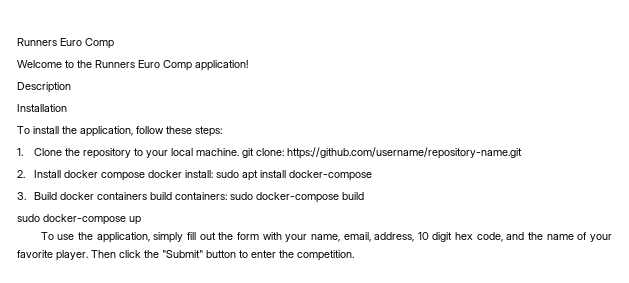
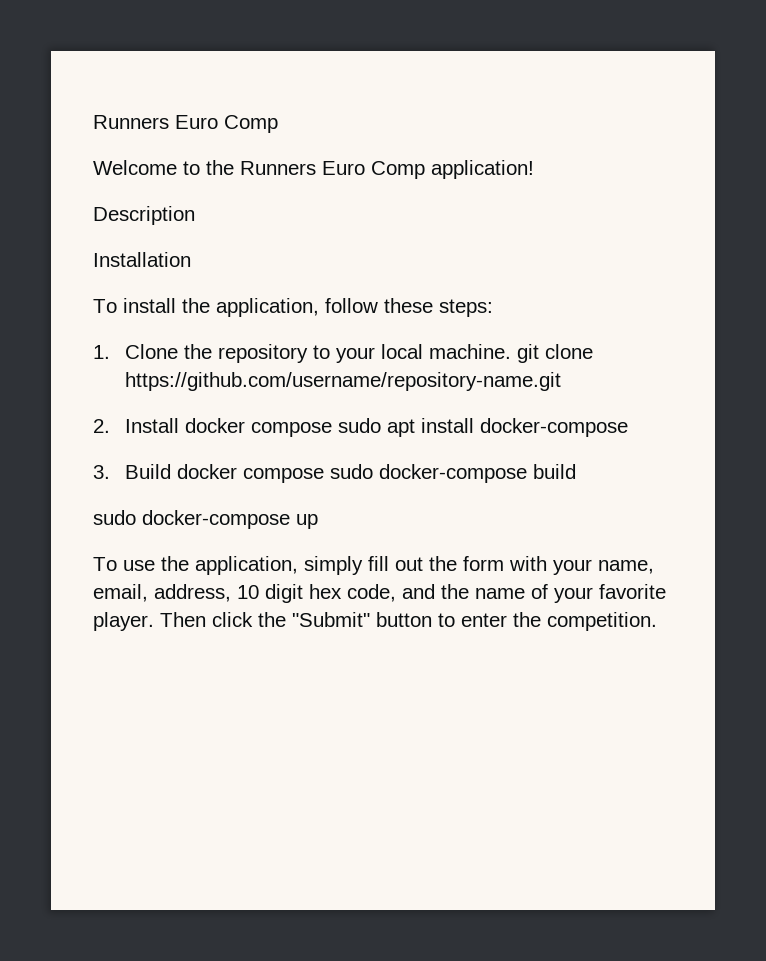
[255,148,284,156] clone: -> [544,344,593,359] clone
[147,170,213,178] docker install: -> (332, 429) none
[96,192,227,200] containers build containers: -> [242,468,324,483] compose

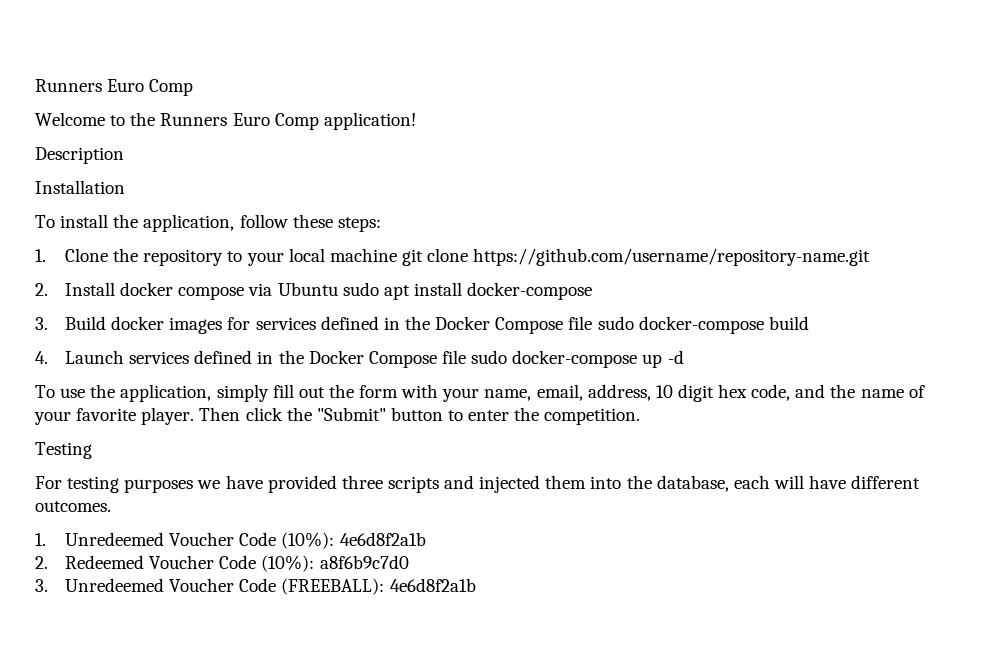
[428,344,511,359] machine. -> [329,248,397,262] machine
(332, 429) none -> [248,282,338,296] via Ubuntu
[242,464,576,483] compose sudo docker-compose build // -> [169,316,809,334] [35,350,466,368] images for services defined in the Docker Compose file sudo docker-compose build // 4. Launch services defined in the Docker Compose file
(318, 521) none -> [667,350,684,364] -d
(657, 621) none -> [35,442,92,459] [35,475,921,493] [35,501,111,512] [35,532,426,549] [35,555,409,572] [35,578,476,595] // Testing // For testing purposes we have provided three scripts and injected them into the database, each will have different outcomes. // 1. Unredeemed Voucher Code (10%): 4e6d8f2a1b // 2. Redeemed Voucher Code (10%): a8f6b9c7d0 // 3. Unredeemed Voucher Code (FREEBALL): 4e6d8f2a1b

